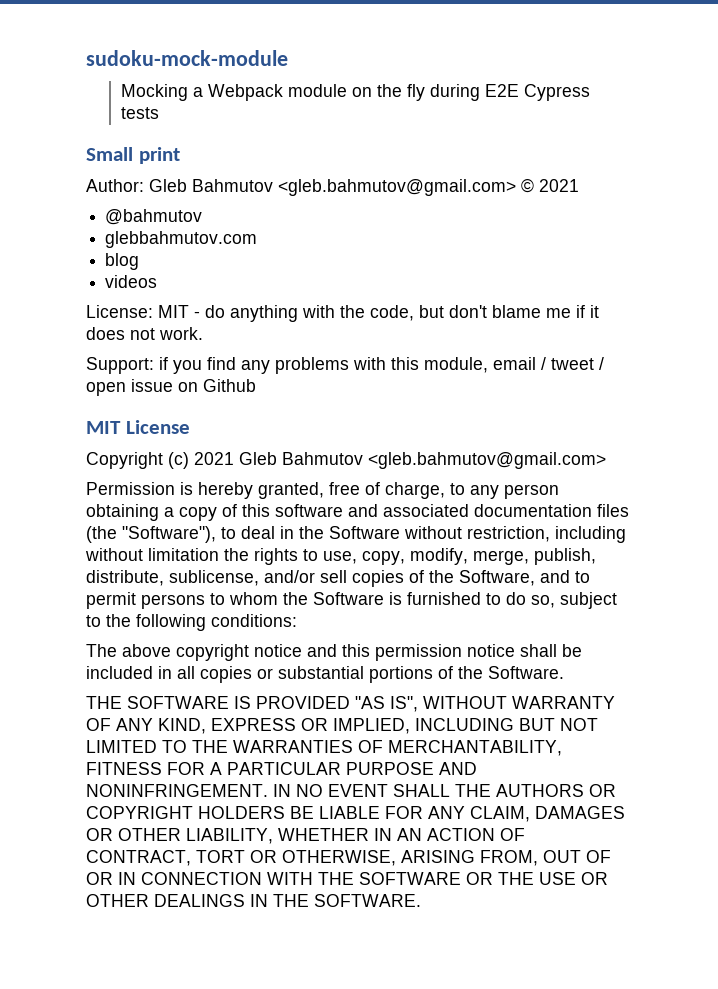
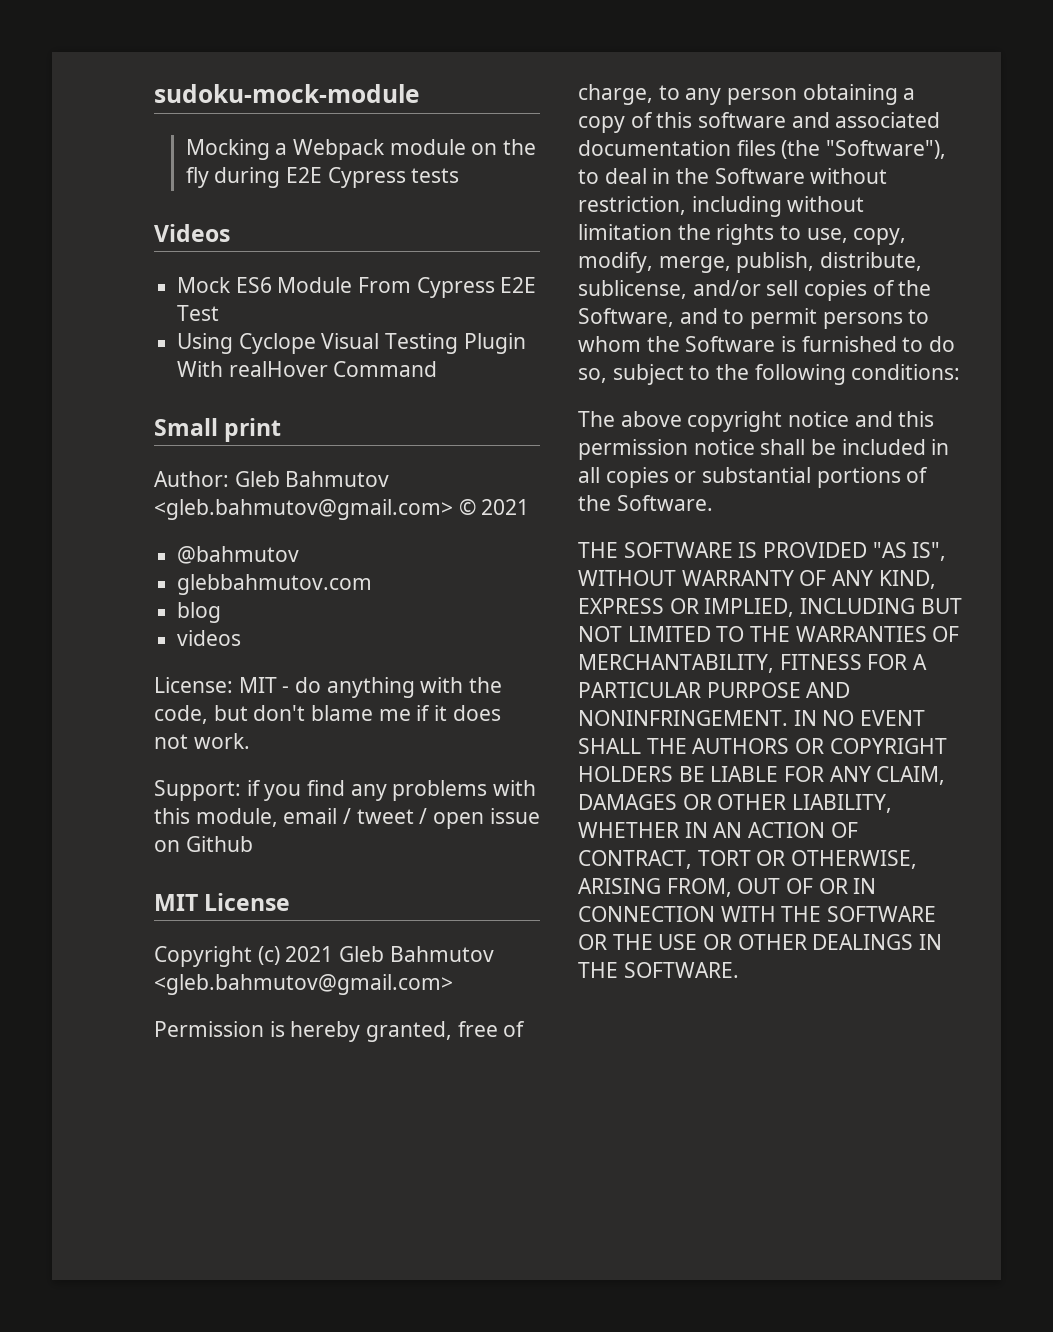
(159, 113) none -> [154,224,230,242] [177,277,537,298] [177,305,220,321] [177,333,526,354] [177,361,438,377] // Videos // Mock ES6 Module From Cypress E2E Test // Using Cyclope Visual Testing Plugin With realHover Command

